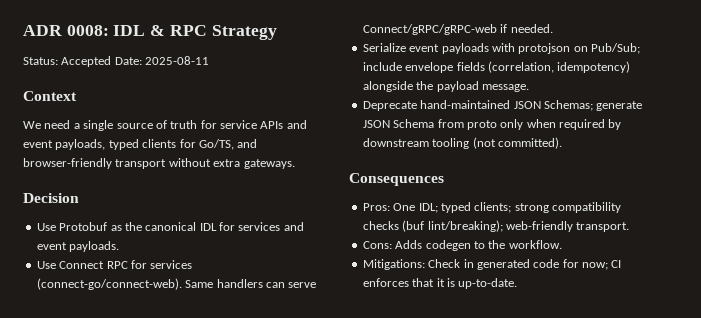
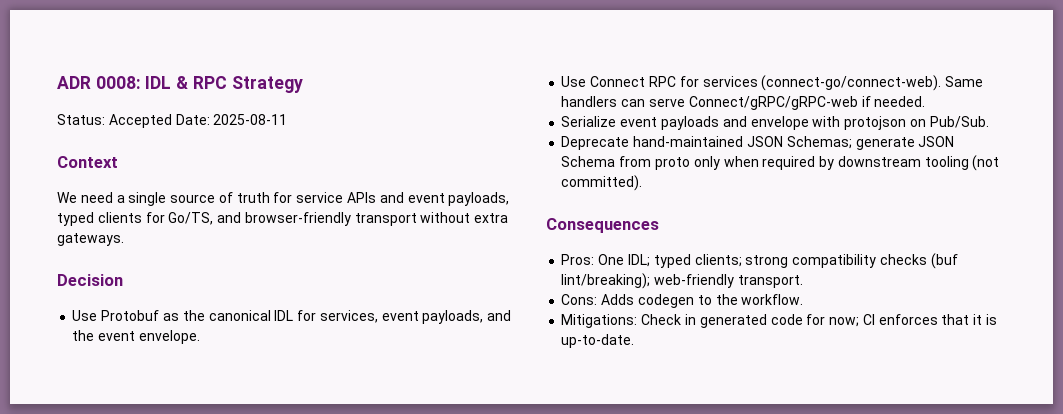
[238,222,304,231] [36,241,120,252] services and event payloads. -> [319,310,512,324] [72,330,200,344] services, event payloads, and the event envelope.
(489, 48) none -> [722,116,809,130] and envelope
[591,43,640,54] [362,61,631,73] [362,81,529,92] Pub/Sub; include envelope fields (correlation, idempotency) alongside the payload message. -> [929,116,989,128] Pub/Sub.

